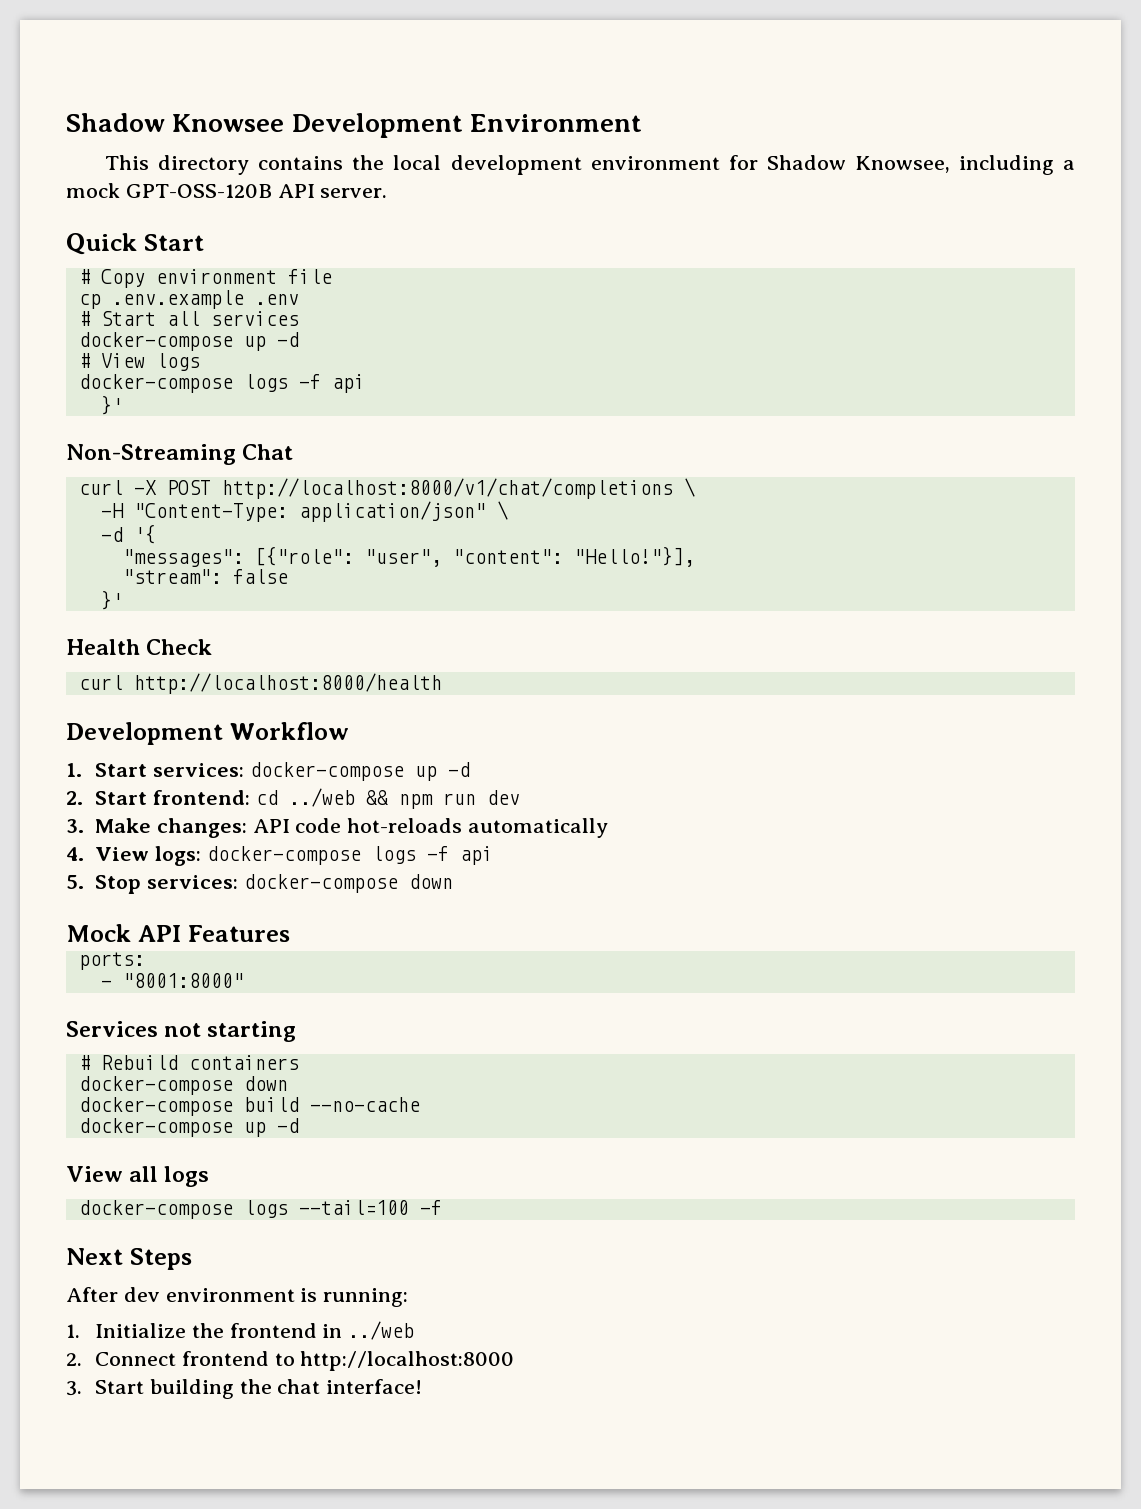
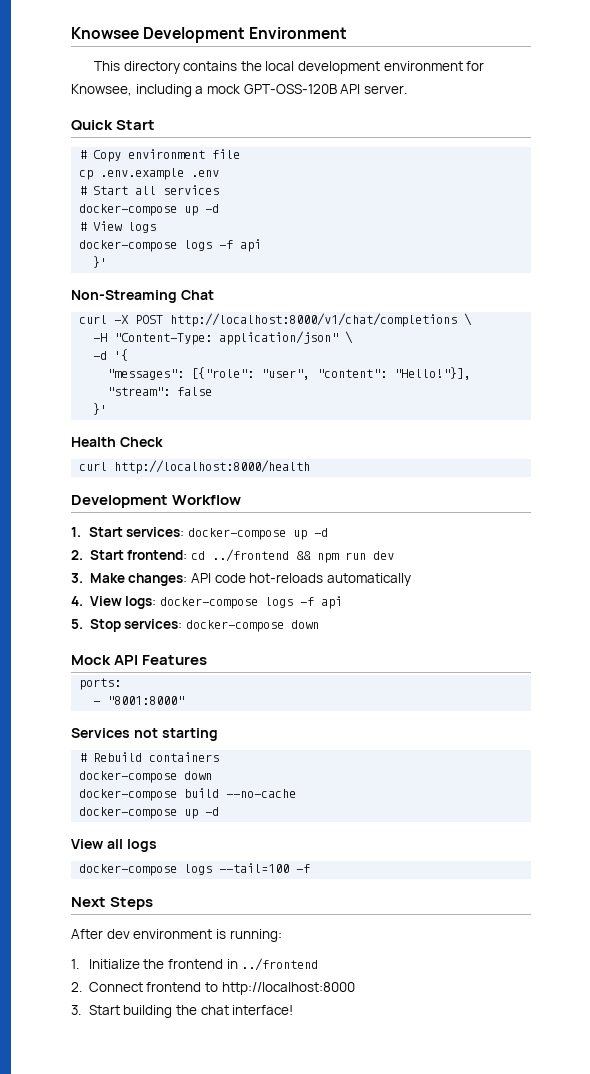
[66,113,165,132] Shadow -> (71, 33) none
[766,155,846,170] Shadow -> (485, 66) none
[288,788,355,807] ../web -> [212,549,290,562] ../frontend
[348,1321,415,1340] ../web -> [241,958,319,971] ../frontend

